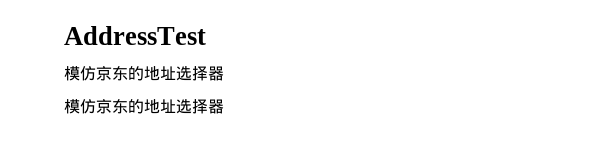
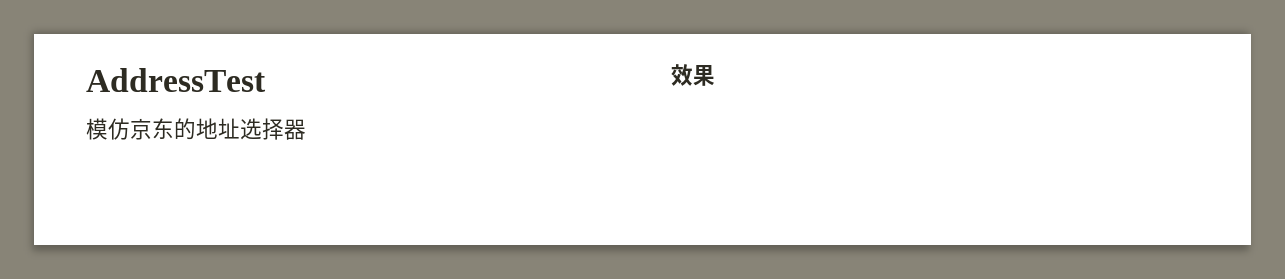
[64,99,224,114] 模仿京东的地址选择器 -> [671,64,715,86] 效果

